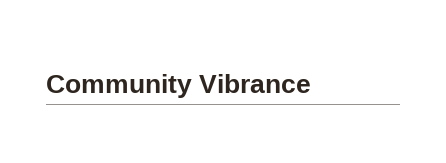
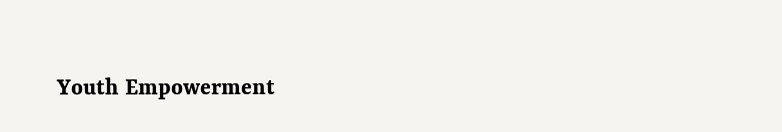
[46,74,312,98] Community Vibrance -> [56,77,276,100] Youth Empowerment

